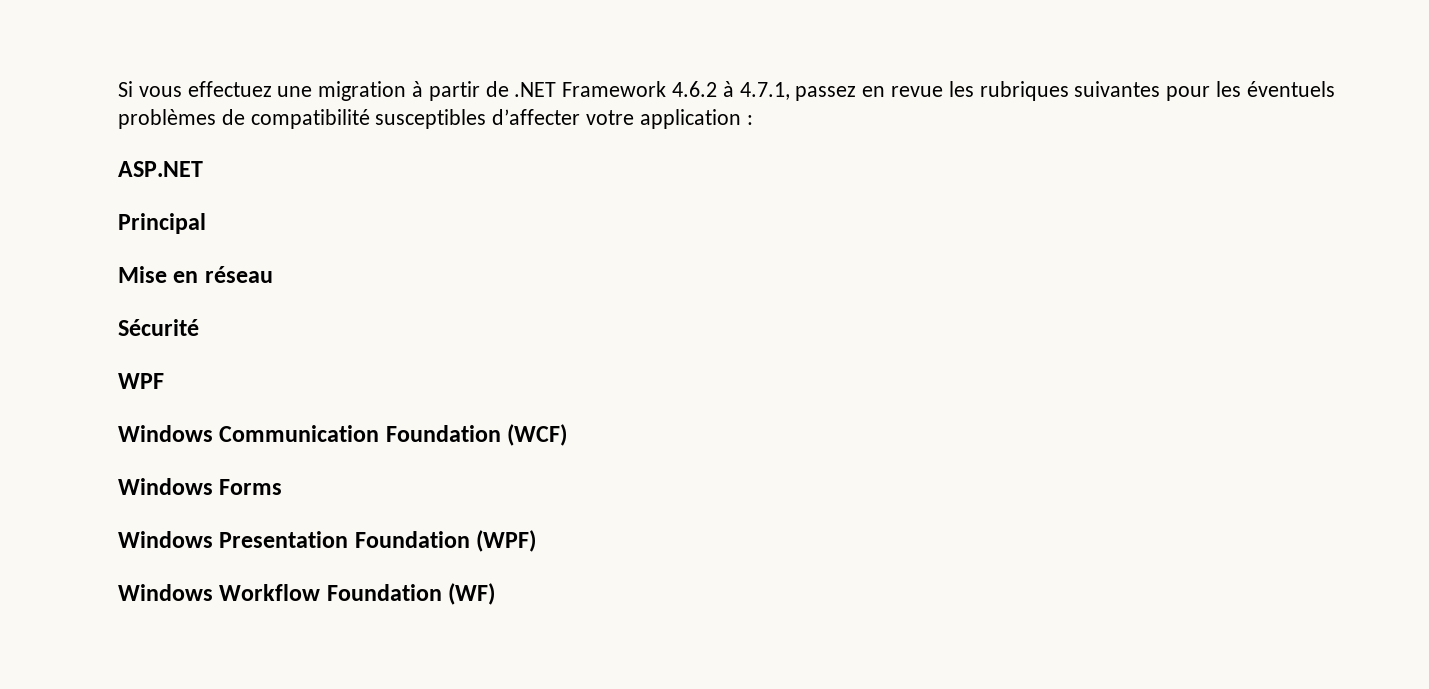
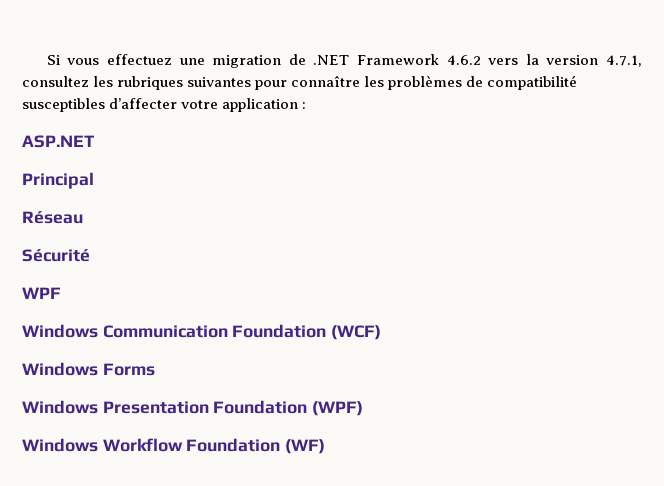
[412,81,480,101] à partir -> (282, 61) none
[722,81,944,101] à 4.7.1, passez en revue -> [488,54,642,67] [22,76,89,87] vers la version 4.7.1, consultez
[1216,81,1335,97] les éventuels -> [291,76,385,87] connaître les
[118,266,273,283] Mise en réseau -> [22,211,83,224] Réseau

